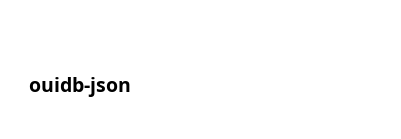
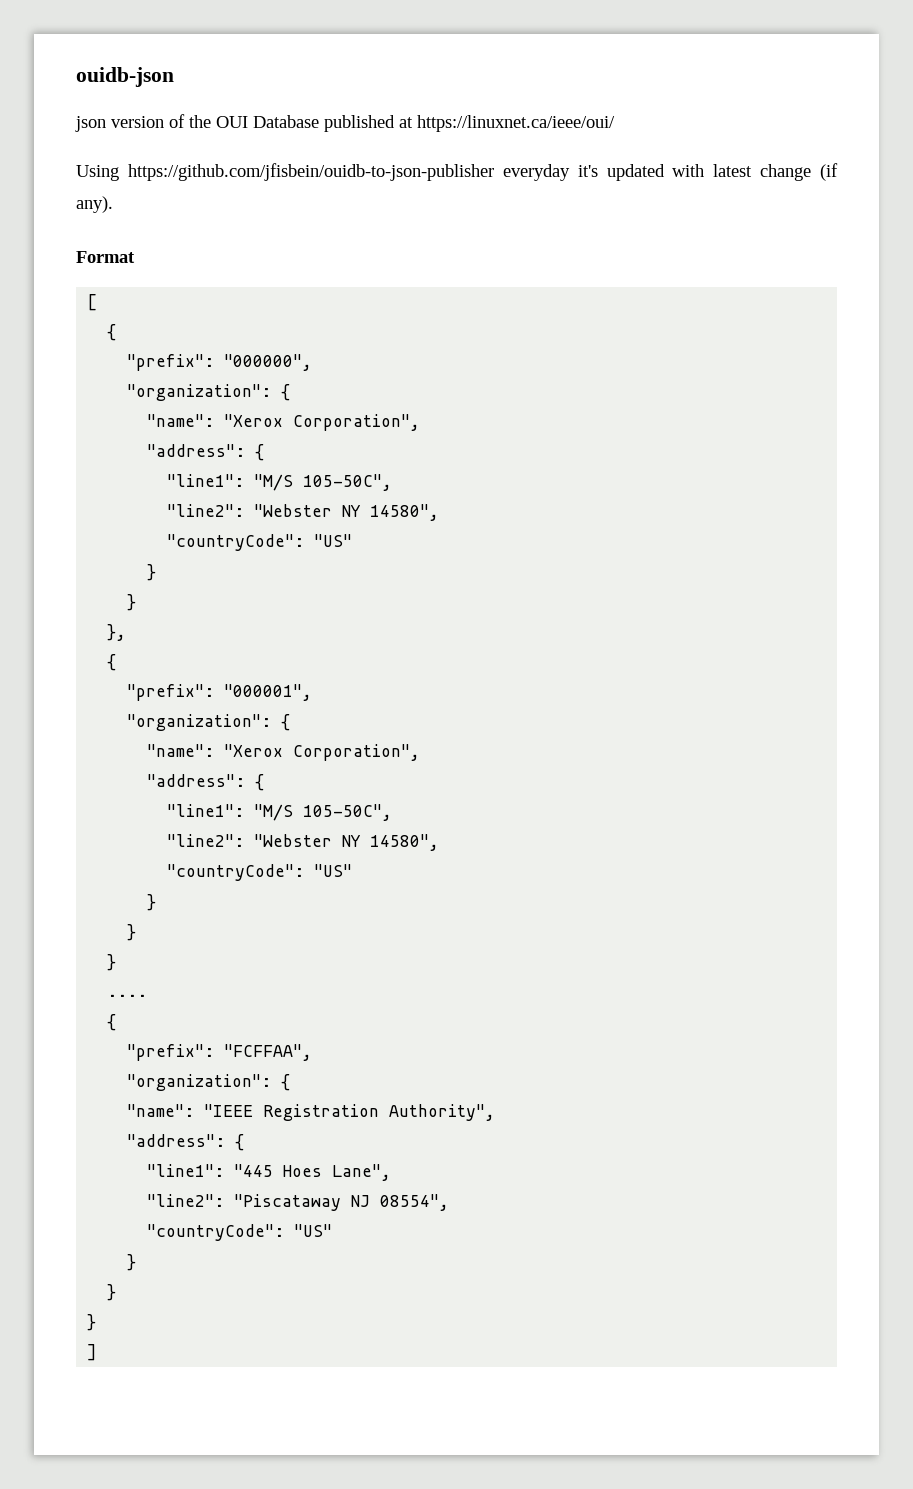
(131, 87) none -> [75,114,615,132] [76,163,838,181] [76,196,113,213] [76,251,135,263] [87,294,98,311] [107,324,117,341] [127,354,313,371] [127,384,291,401] [147,414,421,431] [147,444,265,461] [167,474,393,491] [167,504,440,521] [167,534,353,551] [147,564,157,581] [127,594,137,611] [107,624,127,641] [107,654,117,671] [127,684,313,701] [127,714,291,731] [147,744,421,761] [147,774,265,791] [167,804,393,821] [167,834,440,851] [167,864,353,881] [147,894,157,911] [127,924,137,941] [107,954,117,971] [107,994,148,997] [107,1014,117,1031] [127,1044,313,1061] [127,1074,291,1091] [127,1104,496,1121] [127,1134,245,1151] [147,1164,392,1181] [147,1194,450,1211] [147,1224,333,1241] [127,1254,137,1271] [107,1284,117,1301] [87,1314,97,1331] [87,1344,98,1361] // json version of the OUI Database published at https://linuxnet.ca/ieee/oui/ // Using https://github.com/jfisbein/ouidb-to-json-publisher everyday it's updated with latest change (if any). // Format // [ // { // "prefix": "000000", // "organization": { // "name": "Xerox Corporation", // "address": { // "line1": "M/S 105-50C", // "line2": "Webster NY 14580", // "countryCode": "US" // } // } // }, // { // "prefix": "000001", // "organization": { // "name": "Xerox Corporation", // "address": { // "line1": "M/S 105-50C", // "line2": "Webster NY 14580", // "countryCode": "US" // } // } // } // .... // { // "prefix": "FCFFAA", // "organization": { // "name": "IEEE Registration Authority", // "address": { // "line1": "445 Hoes Lane", // "line2": "Piscataway NJ 08554", // "countryCode": "US" // } // } // } // ]

